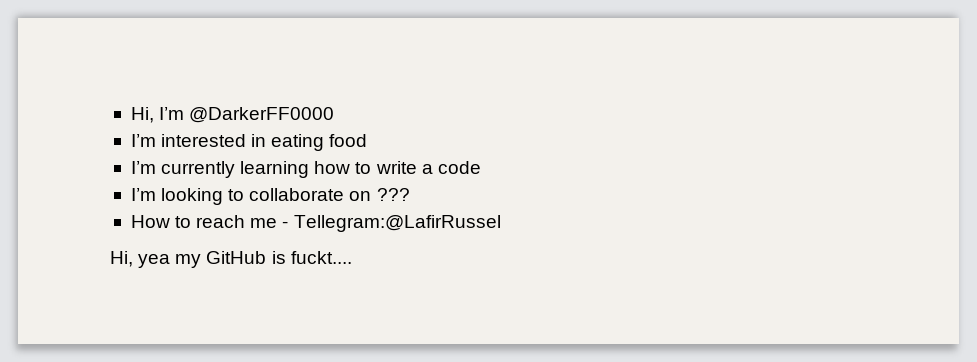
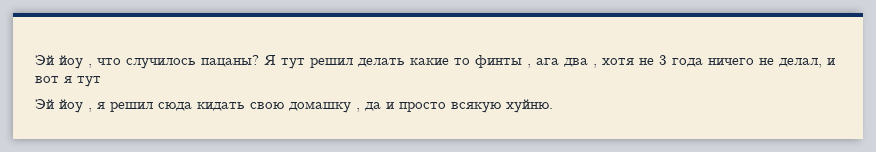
[130,107,335,123] [130,134,368,151] [130,161,481,178] [130,188,410,205] [130,215,501,232] [110,251,352,268] Hi, I’m @DarkerFF0000 // I’m interested in eating food // I’m currently learning how to write a code // I’m looking to collaborate on ??? // How to reach me - Tellegram:@LafirRussel // Hi, yea my GitHub is fuckt.... -> [35,55,835,69] [35,76,101,87] [35,99,553,113] Эй йоу , что случилось пацаны? Я тут решил делать какие то финты , ага два , хотя не 3 года ничего не делал, и вот я тут // Эй йоу , я решил сюда кидать свою домашку , да и просто всякую хуйню.

